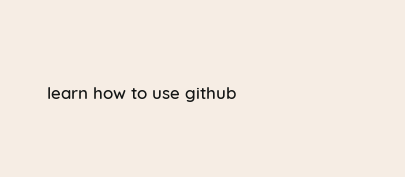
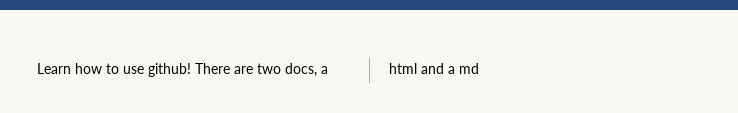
[47,87,88,99] learn -> [37,63,71,74] Learn
[185,87,236,102] github -> [148,63,479,77] github! There are two docs, a html and a md

